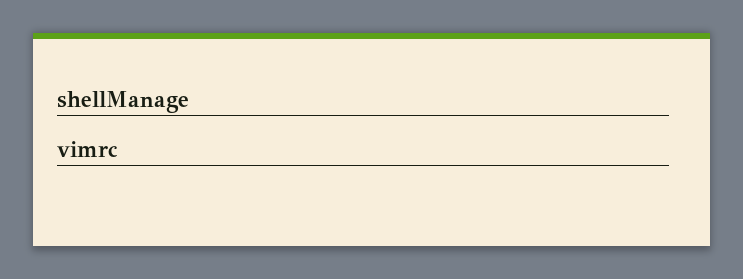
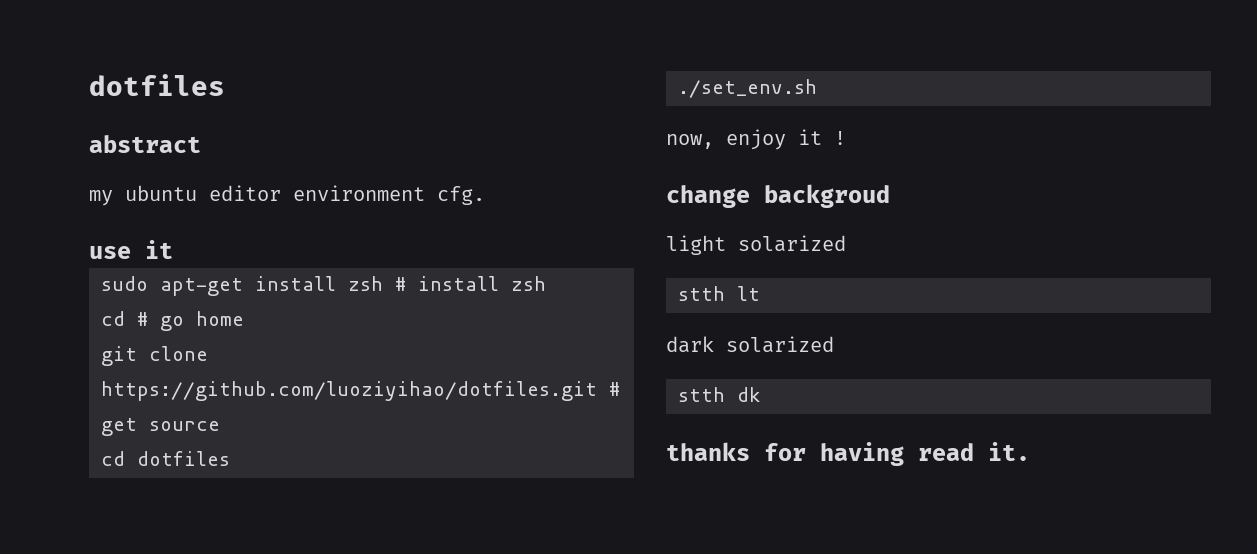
[57,91,189,113] [57,141,118,157] shellManage // vimrc -> [89,74,225,96] [89,135,201,153] [89,185,485,206] [89,240,173,259] [101,276,546,296] [101,311,244,331] [101,346,208,366] [101,381,620,401] [101,418,220,436] [101,451,230,466] [678,79,817,98] [666,129,846,150] [666,184,890,208] [666,235,846,255] [678,286,760,301] [666,336,834,353] [678,387,761,402] [666,442,1030,466] dotfiles // abstract // my ubuntu editor environment cfg. // use it // sudo apt-get install zsh # install zsh // cd # go home // git clone https://github.com/luoziyihao/dotfiles.git # get source // cd dotfiles // ./set_env.sh // now, enjoy it ! // change backgroud // light solarized // stth lt // dark solarized // stth dk // thanks for having read it.

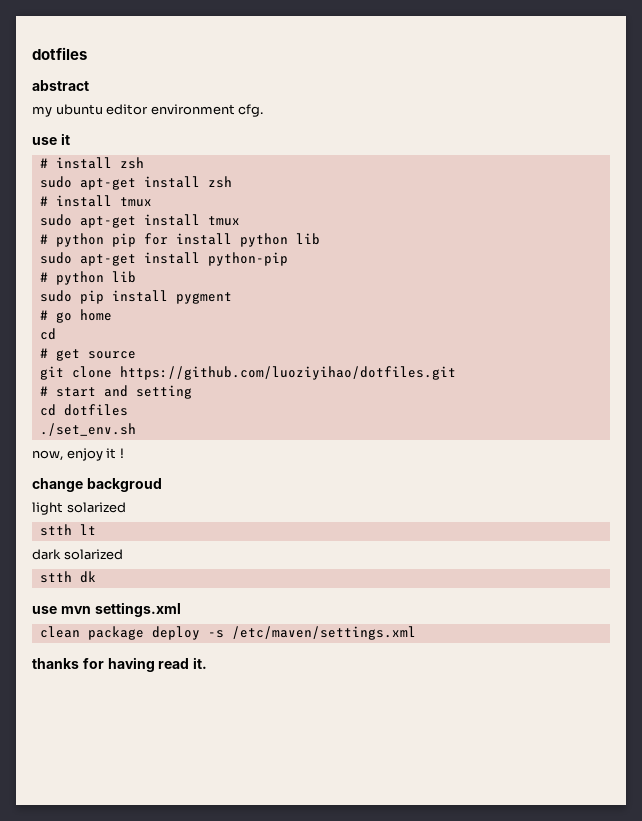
(173, 249) none -> [39,157,144,169] // # install zsh
[395,276,546,291] [101,311,125,326] # install zsh // cd -> [39,195,152,207] [39,214,240,228] [39,233,320,247] [39,252,288,266] [39,271,136,285] [39,290,232,304] // # install tmux // sudo apt-get install tmux // # python pip for install python lib // sudo apt-get install python-pip // # python lib // sudo pip install pygment //
(244, 318) none -> [39,328,56,340] [39,348,136,361] // cd // # get source
[609,382,620,396] [101,418,220,436] # get source -> [39,385,192,399] // # start and setting
(761, 394) none -> [32,602,181,617] [39,626,416,640] // use mvn settings.xml // clean package deploy -s /etc/maven/settings.xml

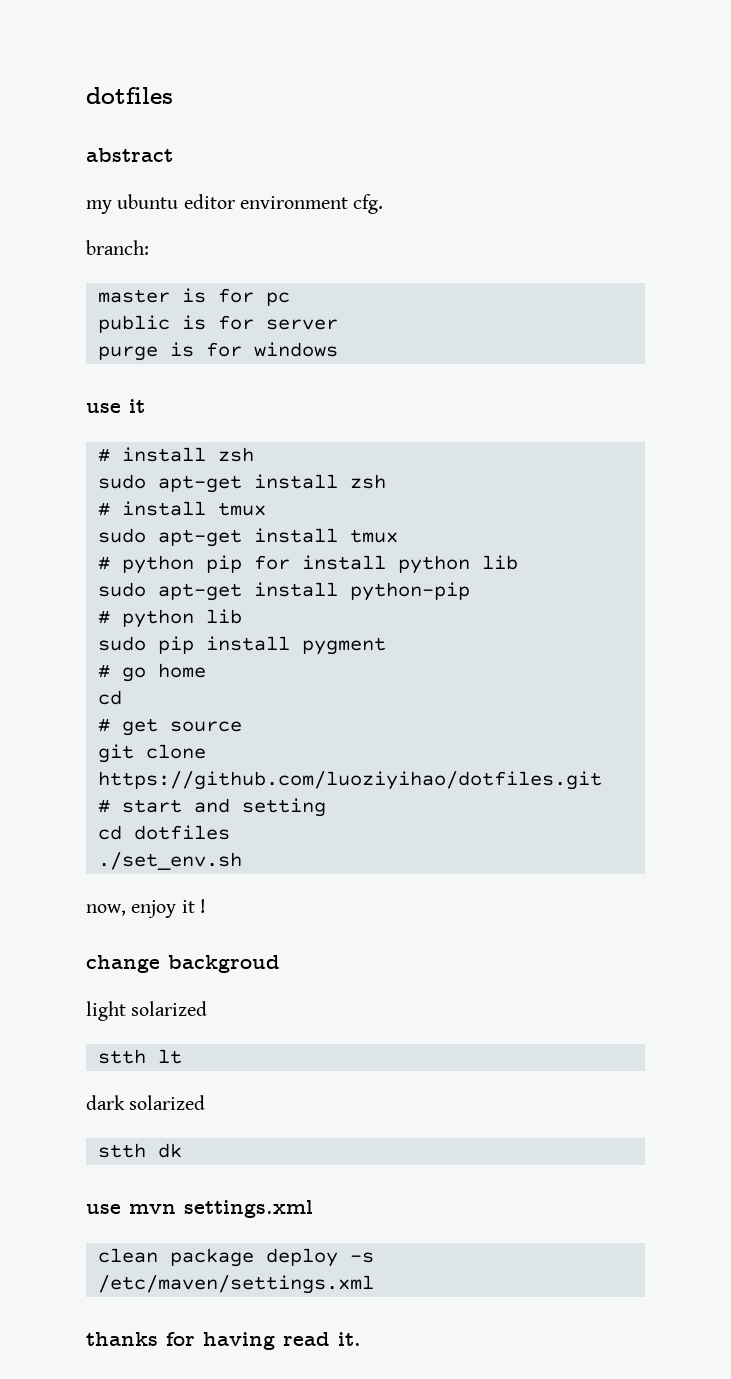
(264, 110) none -> [86,240,149,255] [97,288,290,306] [97,315,338,333] [97,342,338,361] // branch: // master is for pc // public is for server // purge is for windows

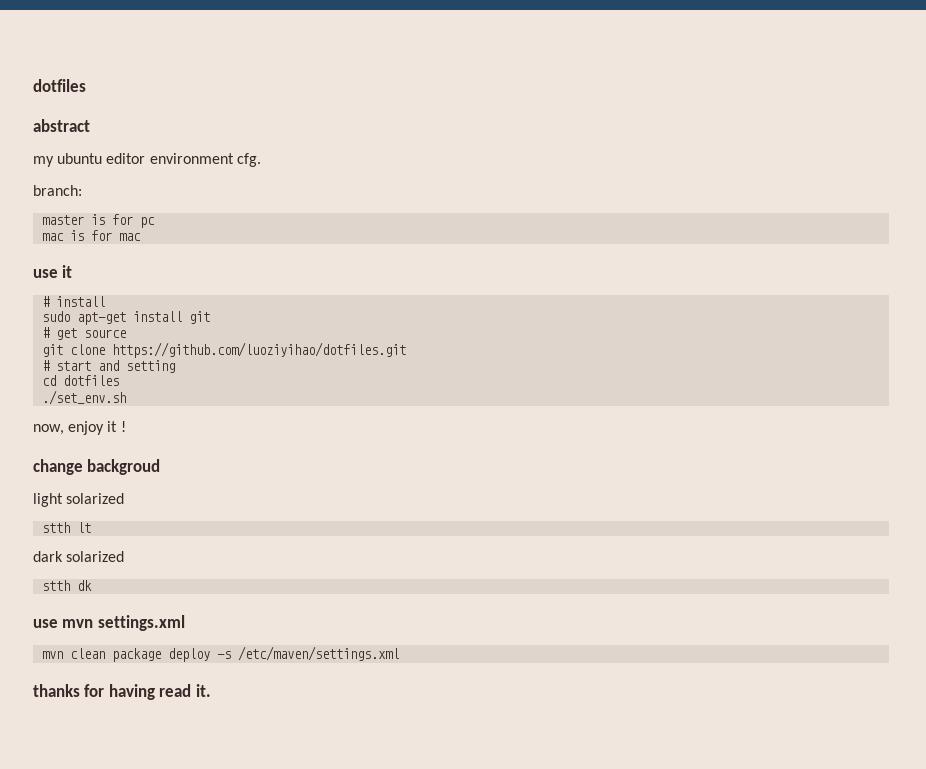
[97,315,338,333] [97,342,338,361] public is for server // purge is for windows -> [42,230,142,241] mac is for mac
[217,447,254,462] [97,474,386,493] [97,501,266,516] [97,528,398,547] [97,555,518,574] [97,582,470,601] [97,609,242,628] [97,636,386,655] [97,663,206,682] [97,690,122,705] zsh // sudo apt-get install zsh // # install tmux // sudo apt-get install tmux // # python pip for install python lib // sudo apt-get install python-pip // # python lib // sudo pip install pygment // # go home // cd -> [42,311,211,325] // sudo apt-get install git
(313, 1209) none -> [42,651,64,659] mvn

